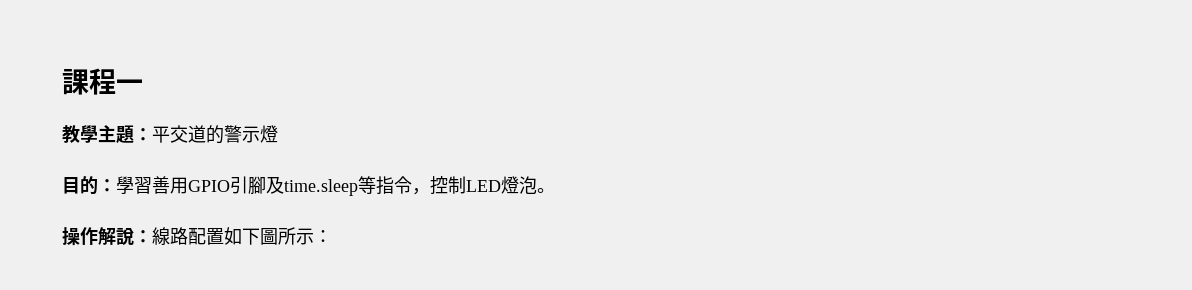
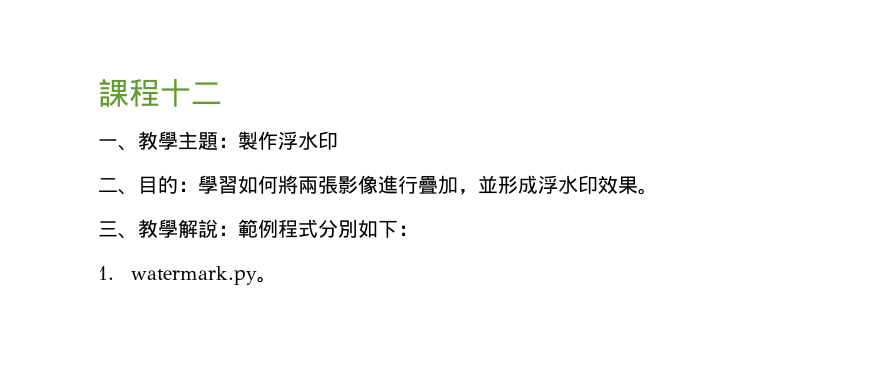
(116, 81) none -> [160,78,222,107] 十二 //
(143, 85) // -> [118,145,138,151] 、
[152,125,278,144] [62,176,555,196] [62,227,332,246] 平交道的警示燈 // 目的：學習善用GPIO引腳及time.sleep等指令，控制LED燈泡。 // 操作解說：線路配置如下圖所示： -> [238,131,338,150] [98,175,658,195] [98,219,418,239] [98,266,278,285] 製作浮水印 // 二、目的：學習如何將兩張影像進行疊加，並形成浮水印效果。 // 三、教學解說：範例程式分別如下： // 1. watermark.py。

